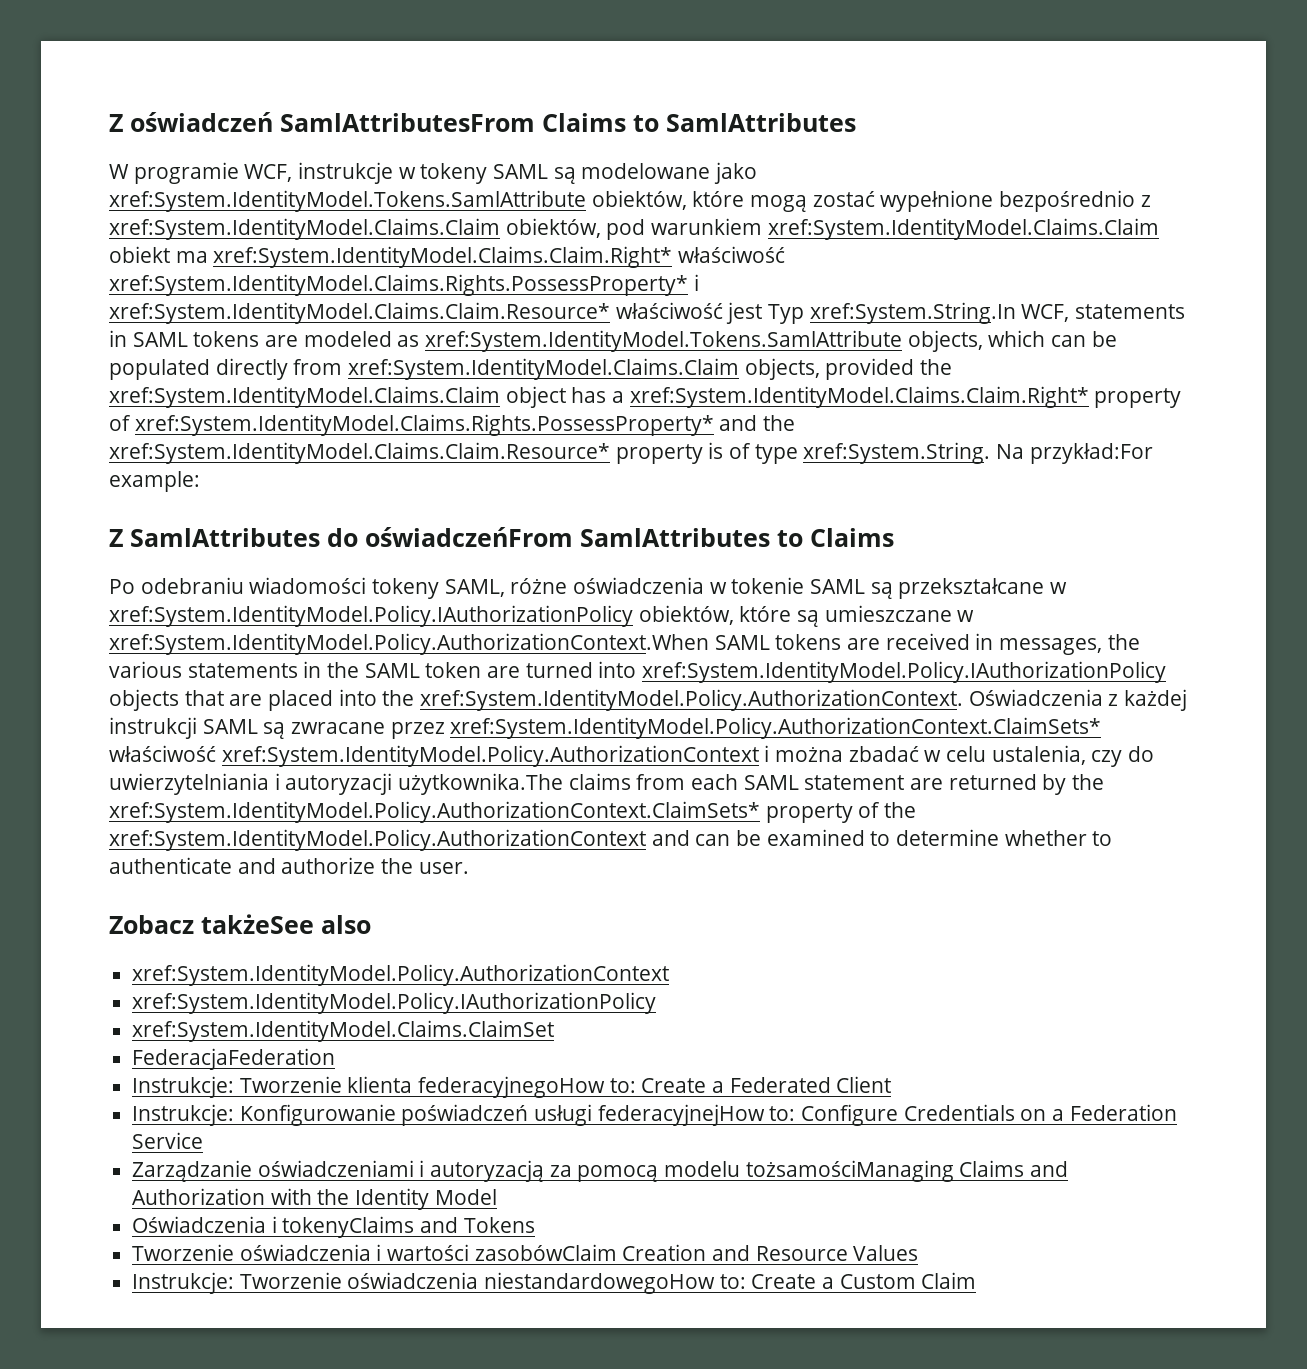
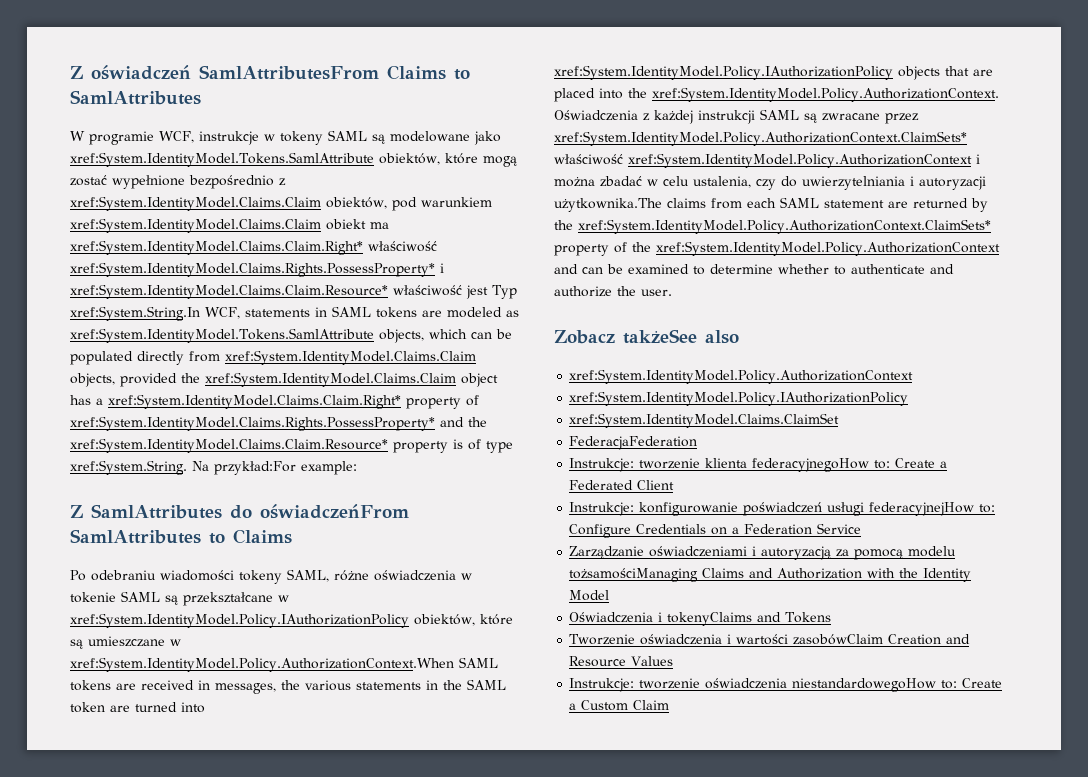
[239,1076,342,1093] Tworzenie -> [639,458,701,469] tworzenie
[239,1104,396,1126] Konfigurowanie -> [639,502,739,516] konfigurowanie
[239,1272,342,1289] Tworzenie -> [639,678,701,689] tworzenie

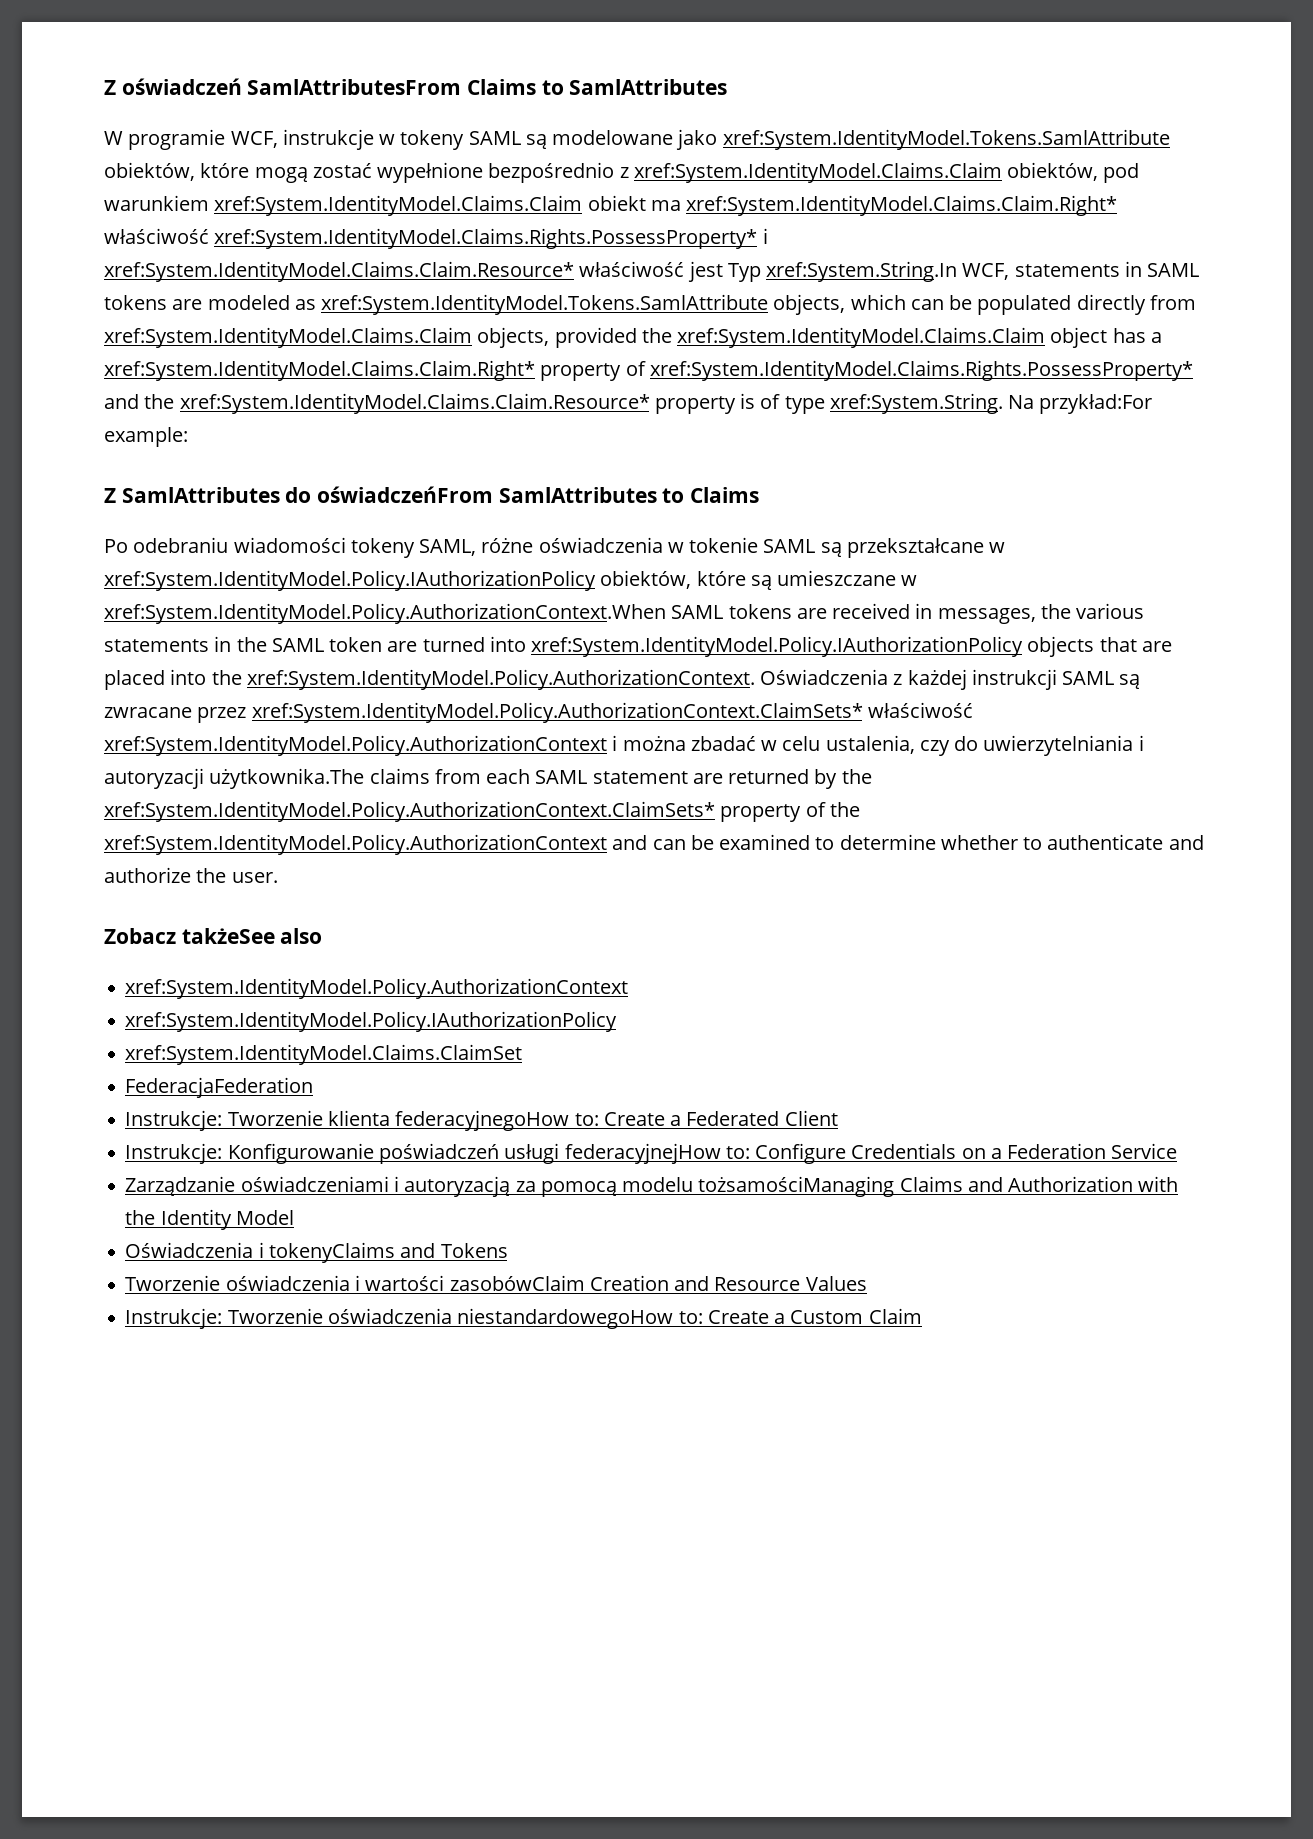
[639,458,701,469] tworzenie -> [227,1110,323,1126] Tworzenie
[639,502,739,516] konfigurowanie -> [227,1143,374,1164] Konfigurowanie
[639,678,701,689] tworzenie -> [227,1308,323,1324] Tworzenie

